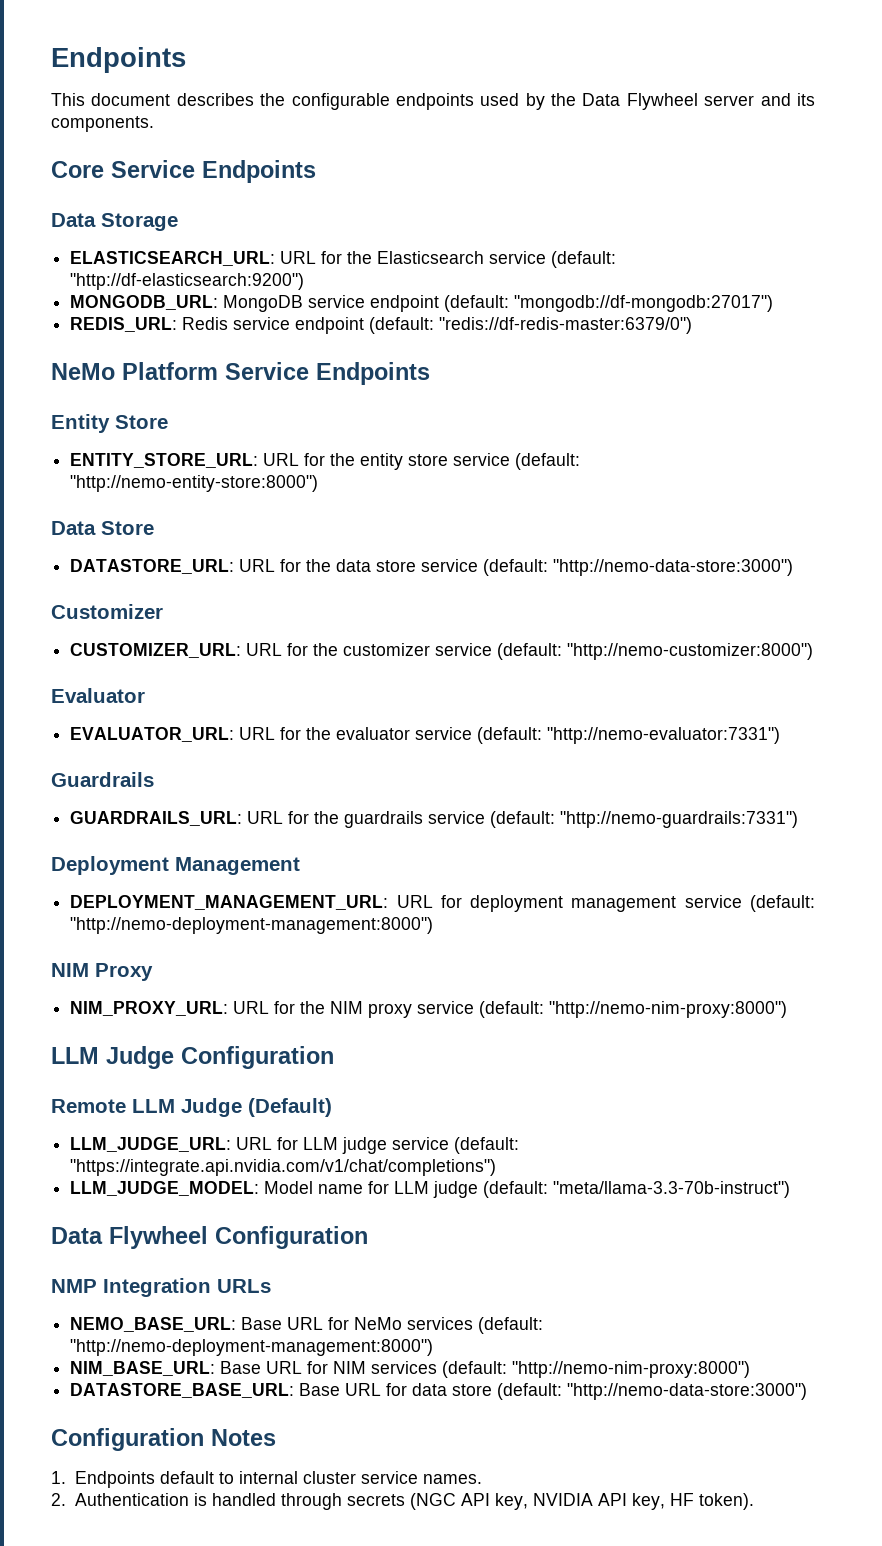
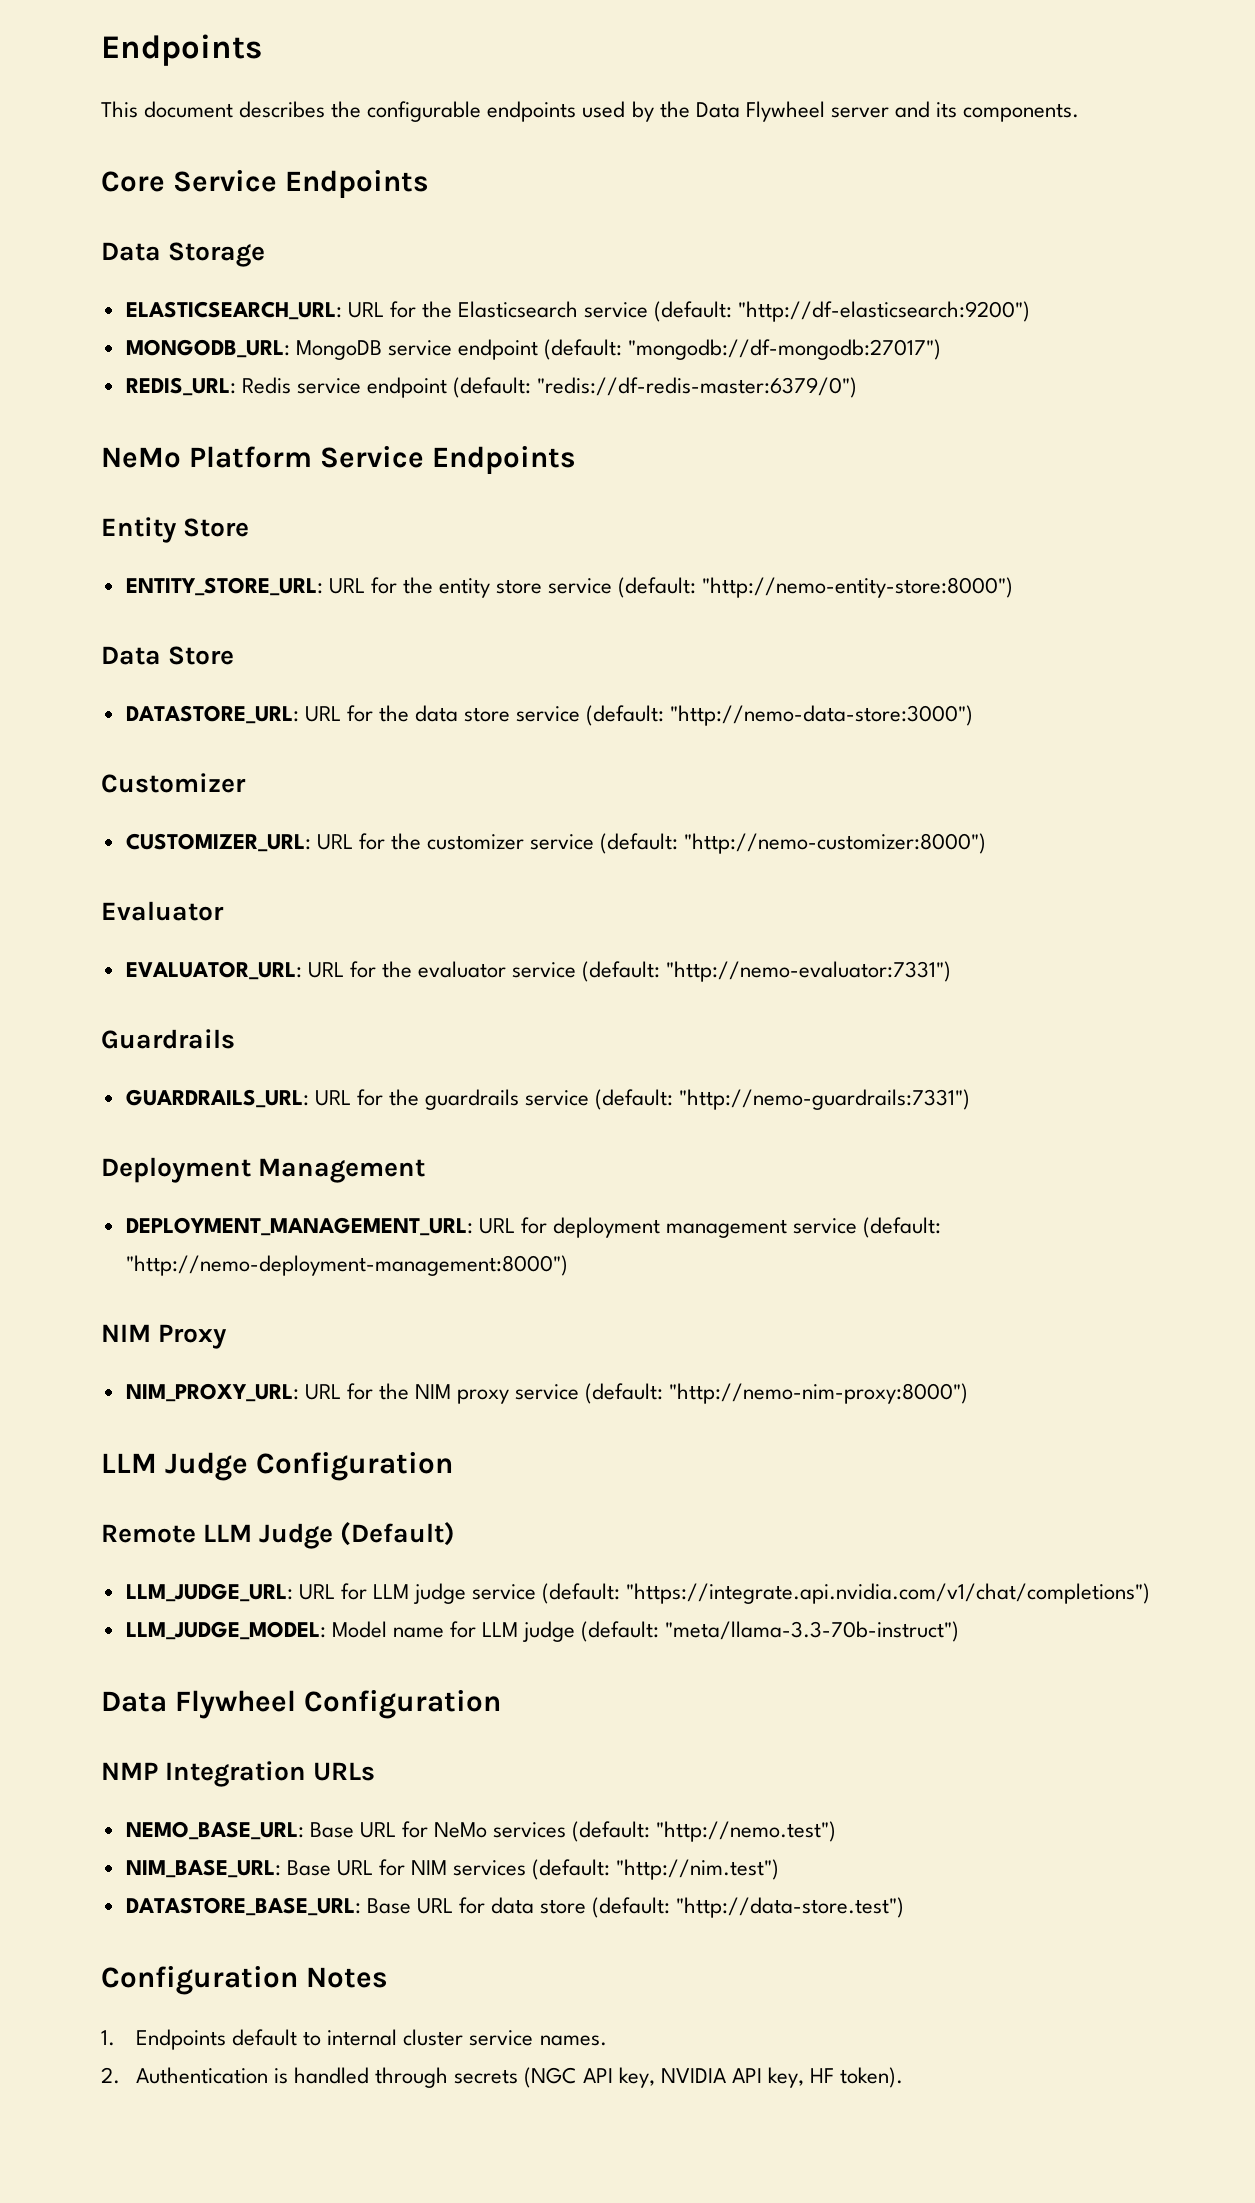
[70,1339,434,1356] "http://nemo-deployment-management:8000") -> [656,1821,837,1842] "http://nemo.test")
[512,1361,751,1378] "http://nemo-nim-proxy:8000") -> [616,1859,780,1880] "http://nim.test")
[567,1383,808,1400] "http://nemo-data-store:3000") -> [676,1897,905,1918] "http://data-store.test")

